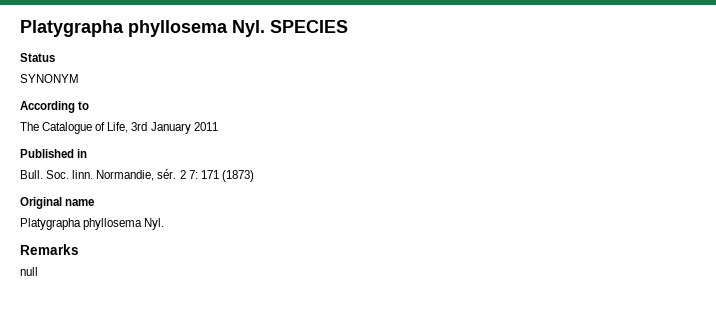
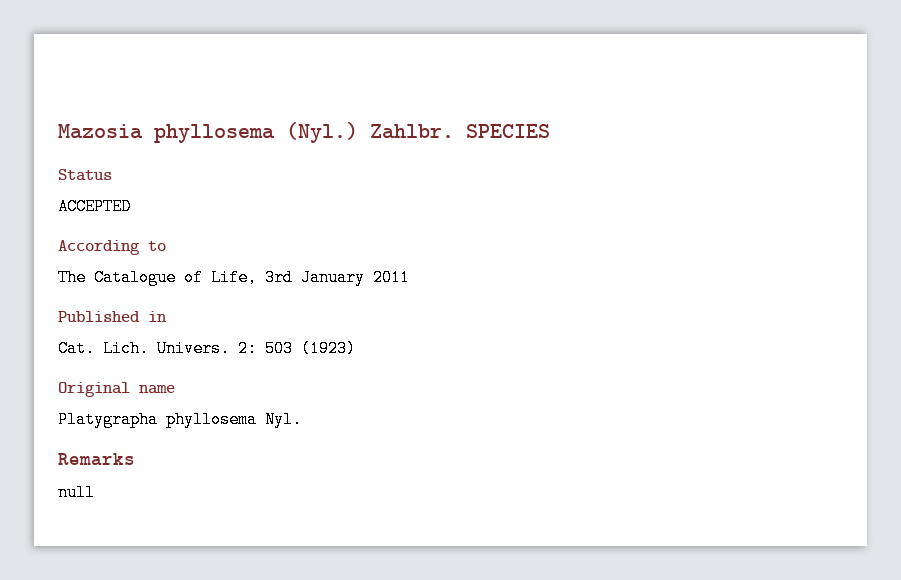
[20,20,265,37] Platygrapha phyllosema Nyl. -> [58,122,454,143] Mazosia phyllosema (Nyl.) Zahlbr.
[20,74,79,83] SYNONYM -> [58,198,131,215] ACCEPTED
[20,169,254,182] Bull. Soc. linn. Normandie, sér. 2 7: 171 (1873) -> [58,340,356,357] Cat. Lich. Univers. 2: 503 (1923)

